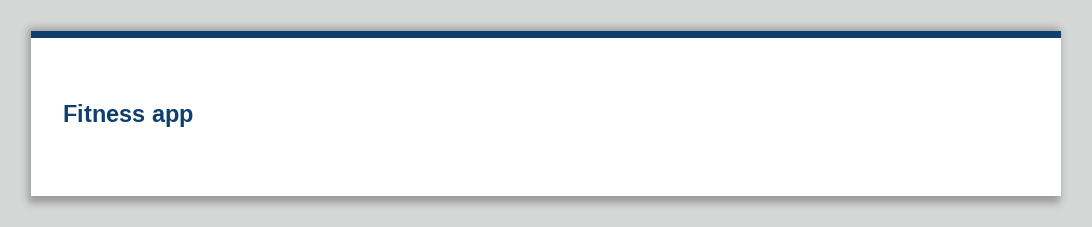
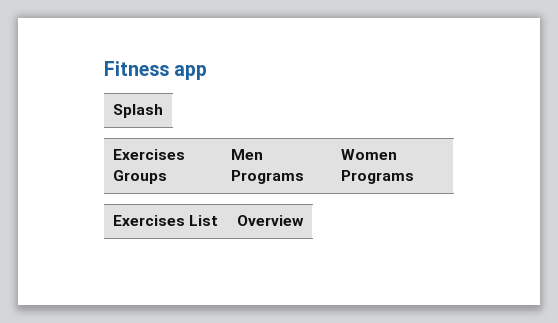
(193, 118) none -> [112,104,163,118] [112,149,185,160] [112,170,167,184] [230,149,263,160] [230,170,304,184] [340,149,397,160] [340,170,414,184] [112,215,218,226] [236,215,304,226] // Splash // Exercises Groups | Men Programs | Women Programs // Exercises List | Overview

